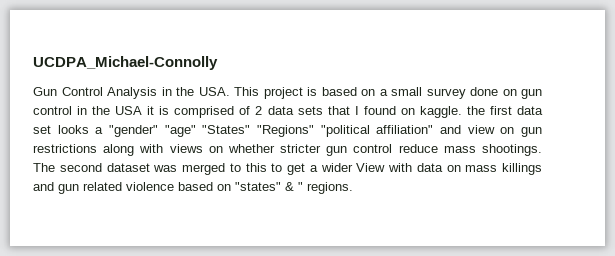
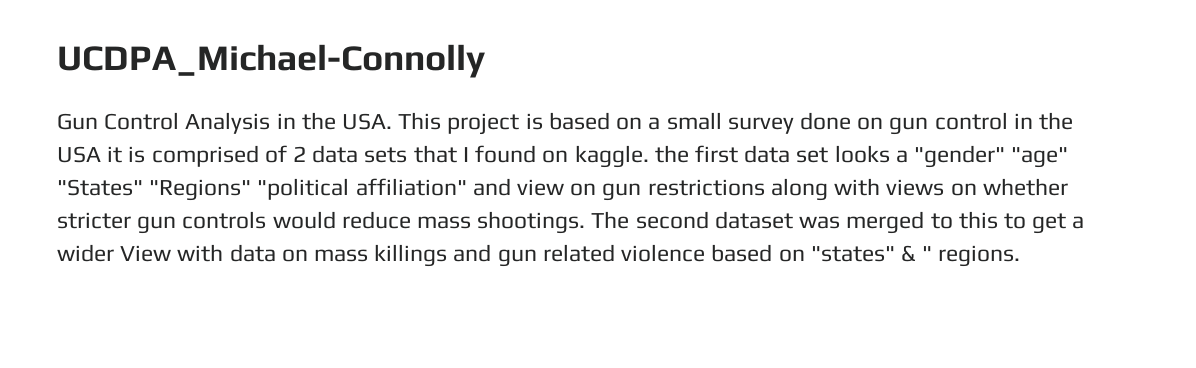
[353,144,393,153] control -> [182,211,336,229] controls would

